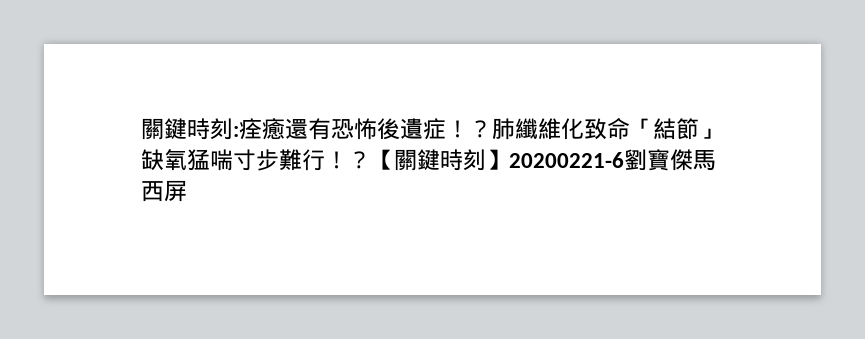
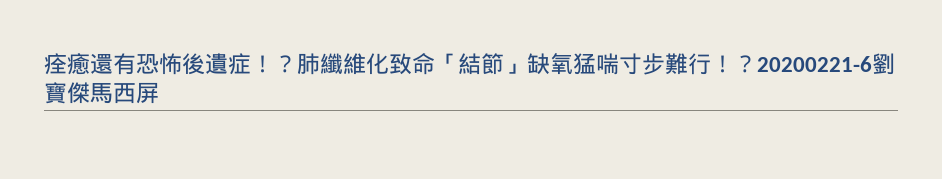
[141,118,239,140] 關鍵時刻: -> (44, 64) none
[371,149,509,171] 【關鍵時刻】 -> (757, 64) none

